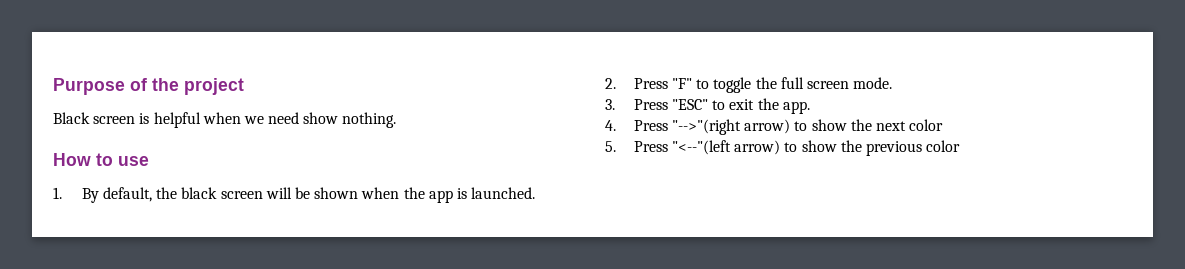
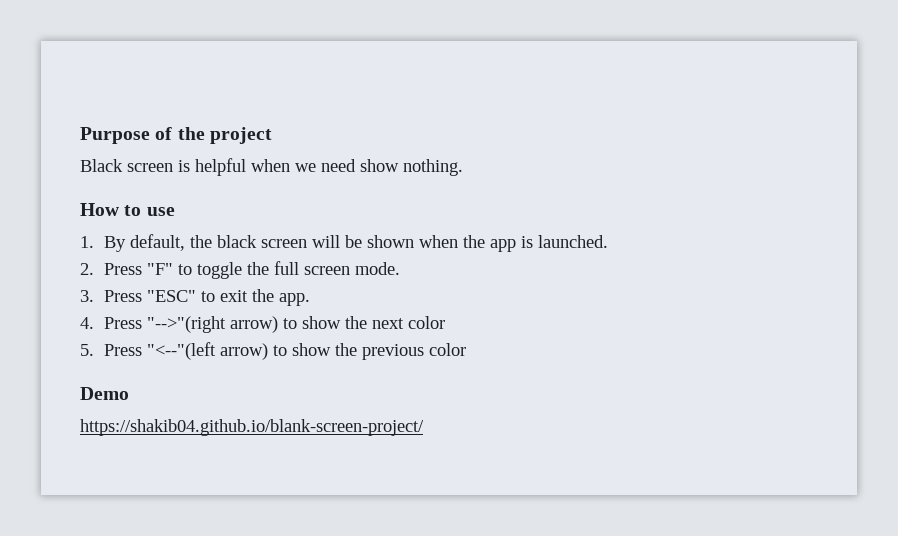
(961, 146) none -> [80,387,129,400] [80,419,424,436] // Demo // https://shakib04.github.io/blank-screen-project/

